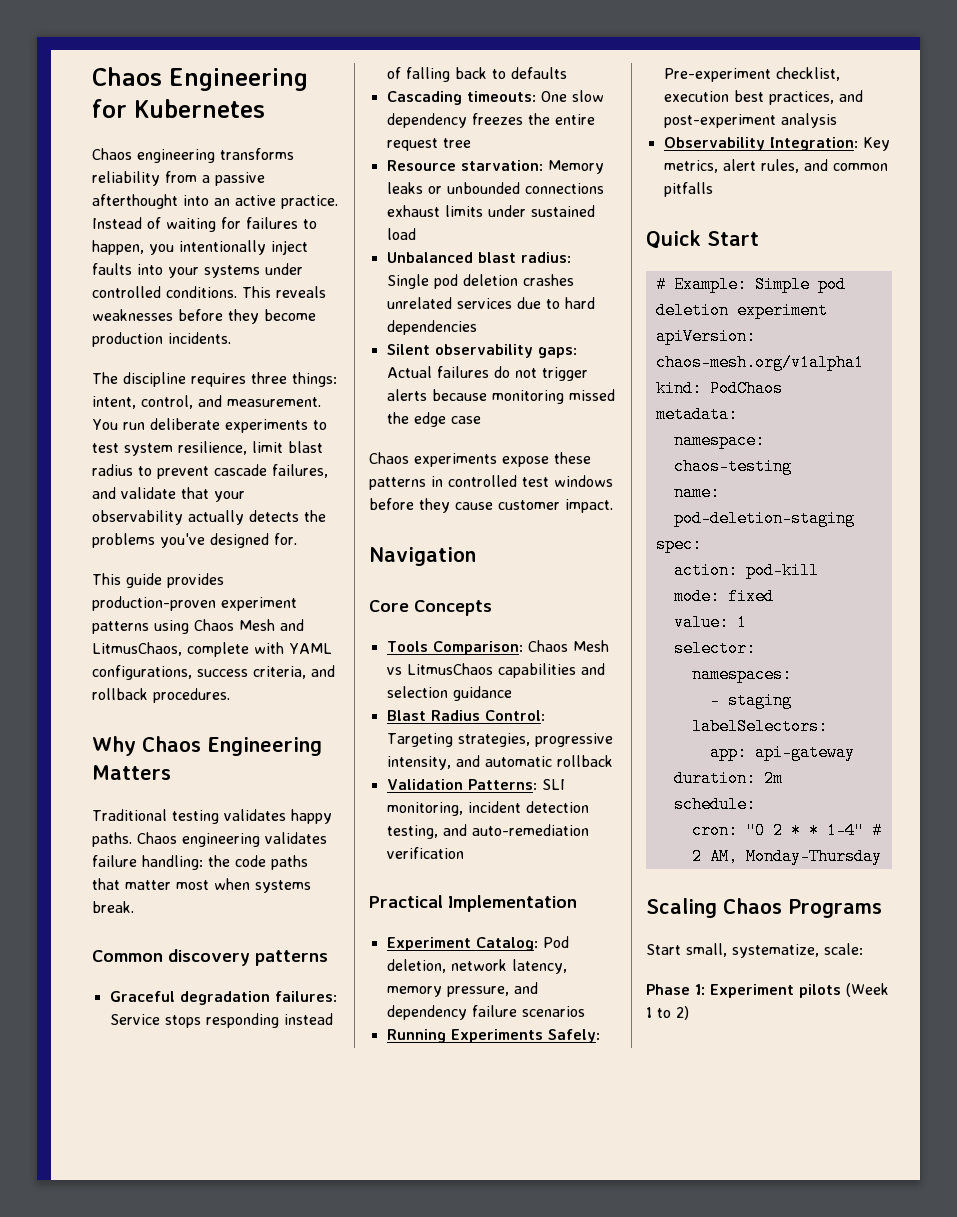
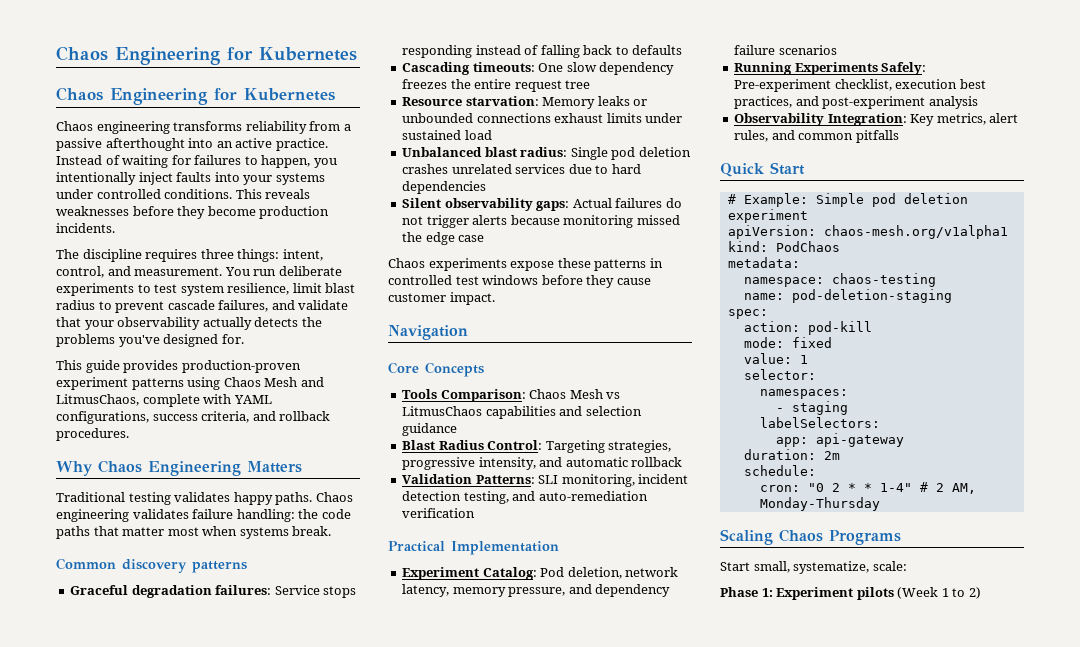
[92,67,308,91] [92,99,265,118] Chaos Engineering for Kubernetes -> [56,46,357,65] [56,87,335,105] Chaos Engineering for Kubernetes // Chaos Engineering for Kubernetes

